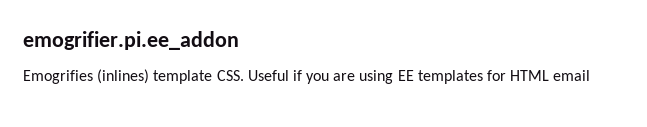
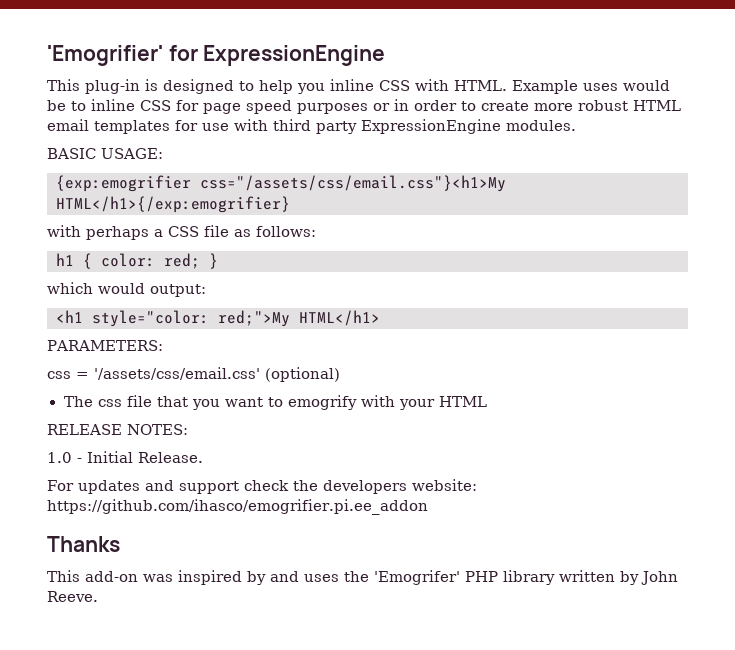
[23,31,239,50] [23,69,591,84] emogrifier.pi.ee_addon // Emogrifies (inlines) template CSS. Useful if you are using EE templates for HTML email -> [47,45,386,66] [47,79,670,94] [47,99,681,114] [47,119,576,134] [47,148,163,159] [56,175,506,192] [56,196,290,213] [47,225,316,240] [56,253,218,269] [47,282,206,297] [56,310,380,327] [47,340,163,351] [47,367,340,382] [63,395,487,410] [47,424,188,435] [47,451,203,463] [47,479,477,494] [47,499,428,515] [47,536,120,552] [47,570,678,585] [47,591,98,602] 'Emogrifier' for ExpressionEngine // This plug-in is designed to help you inline CSS with HTML. Example uses would be to inline CSS for page speed purposes or in order to create more robust HTML email templates for use with third party ExpressionEngine modules. // BASIC USAGE: // {exp:emogrifier css="/assets/css/email.css"}<h1>My HTML</h1>{/exp:emogrifier} // with perhaps a CSS file as follows: // h1 { color: red; } // which would output: // <h1 style="color: red;">My HTML</h1> // PARAMETERS: // css = '/assets/css/email.css' (optional) // The css file that you want to emogrify with your HTML // RELEASE NOTES: // 1.0 - Initial Release. // For updates and support check the developers website: https://github.com/ihasco/emogrifier.pi.ee_addon // Thanks // This add-on was inspired by and uses the 'Emogrifer' PHP library written by John Reeve.

